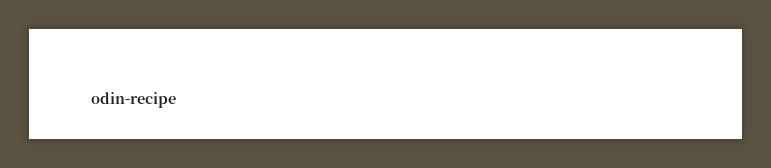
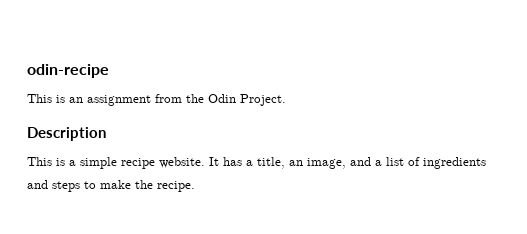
(176, 100) none -> [27,94,286,106] [27,127,106,141] [27,157,486,169] [27,180,195,192] // This is an assignment from the Odin Project. // Description // This is a simple recipe website. It has a title, an image, and a list of ingredients and steps to make the recipe.

